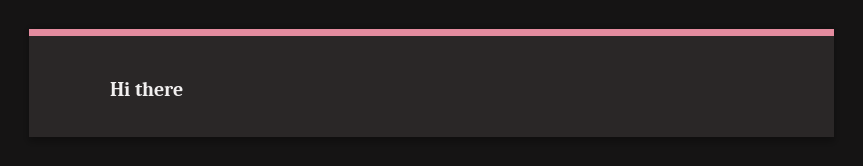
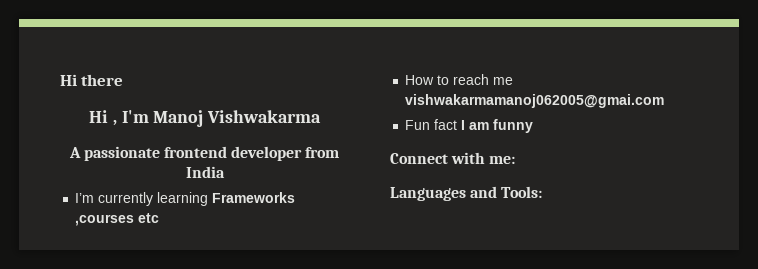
(184, 88) none -> [88,110,322,127] [68,146,340,161] [185,166,225,178] [75,192,296,206] [75,213,160,226] [405,74,514,85] [405,94,665,108] [405,119,534,133] [390,152,516,164] [390,186,543,201] // Hi , I'm Manoj Vishwakarma // A passionate frontend developer from India // I’m currently learning Frameworks ,courses etc // How to reach me vishwakarmamanoj062005@gmai.com // Fun fact I am funny // Connect with me: // Languages and Tools:

